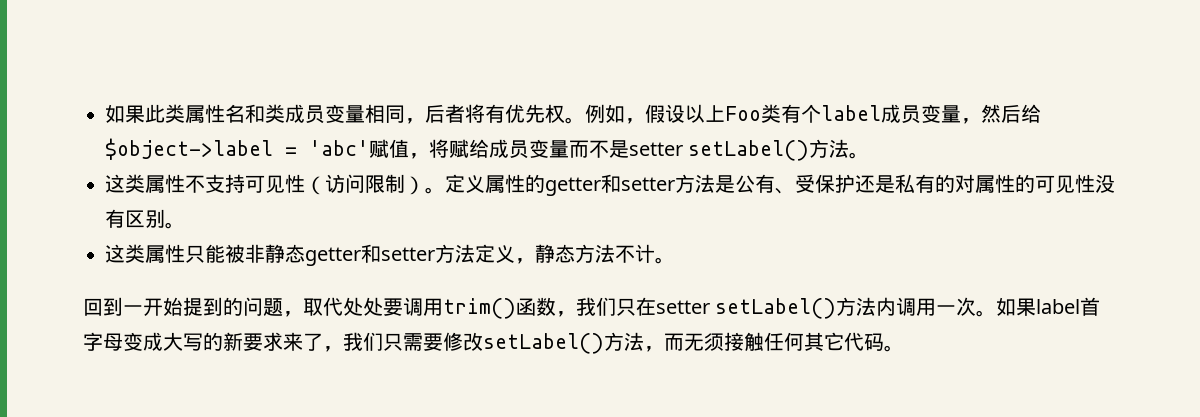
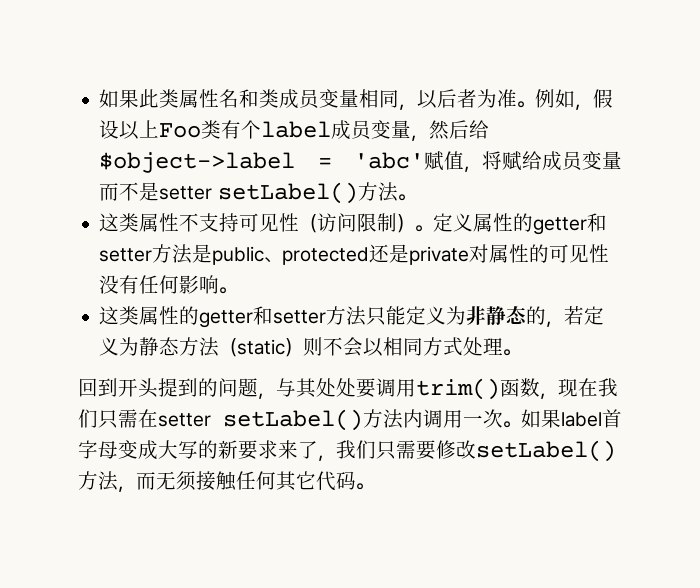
[425,104,565,123] 后者将有优先权 -> [417,89,518,109] 以后者为准
[735,174,955,194] 公有、受保护还是私有的 -> [212,244,470,265] public、protected还是private
[125,209,185,229] [105,244,655,266] 区别。 // 这类属性只能被非静态getter和setter方法定义，静态方法不计 -> [139,275,238,294] [99,306,605,328] [99,337,504,357] 任何影响。 // 这类属性的getter和setter方法只能定义为非静态的，若定义为静态方法（static）则不会以相同方式处理
[123,297,183,316] 一开始 -> [118,378,158,398] 开头
[303,297,343,316] 取代 -> [276,378,317,398] 与其
[576,297,636,316] 我们只 -> [558,378,618,397] [78,409,138,429] 现在我们只需

